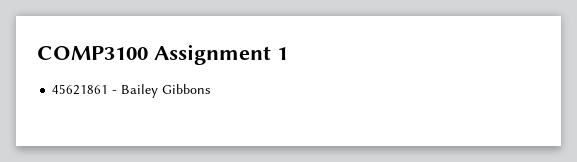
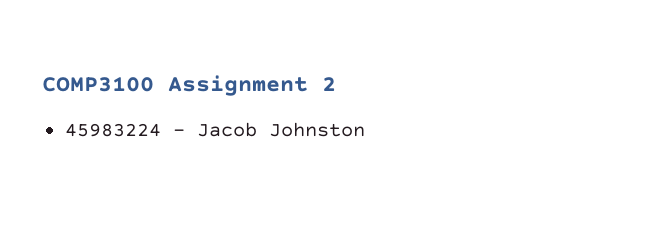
[277,47,288,60] [52,84,212,98] 1 // 45621861 - Bailey Gibbons -> [322,77,336,91] [64,122,365,137] 2 // 45983224 - Jacob Johnston

